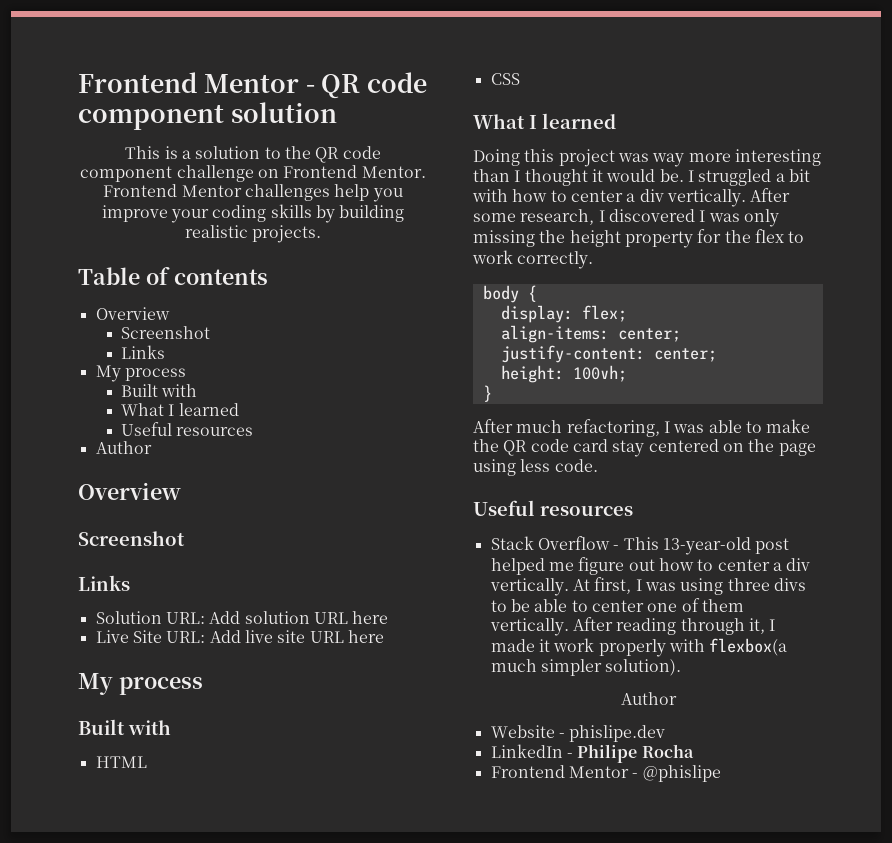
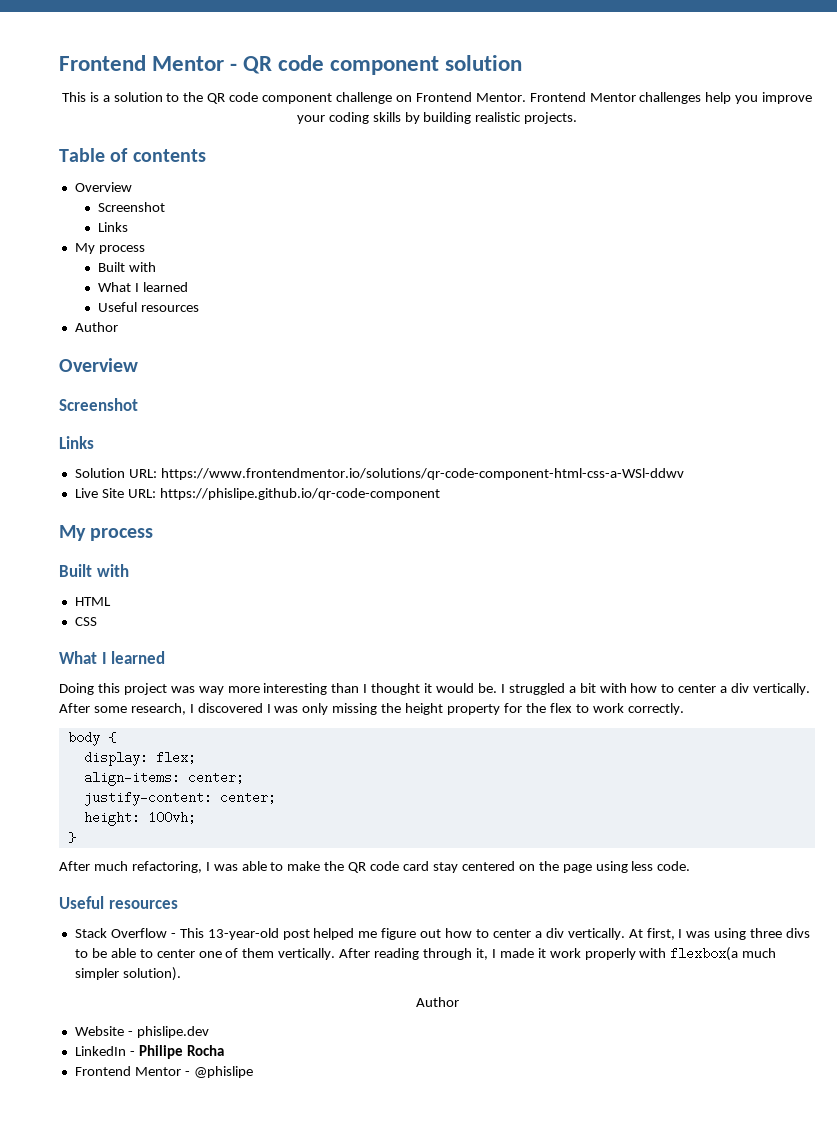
[209,611,389,624] Add solution URL here -> [160,468,684,480] https://www.frontendmentor.io/solutions/qr-code-component-html-css-a-WSl-ddwv
[209,630,384,643] Add live site URL here -> [159,488,440,500] https://phislipe.github.io/qr-code-component

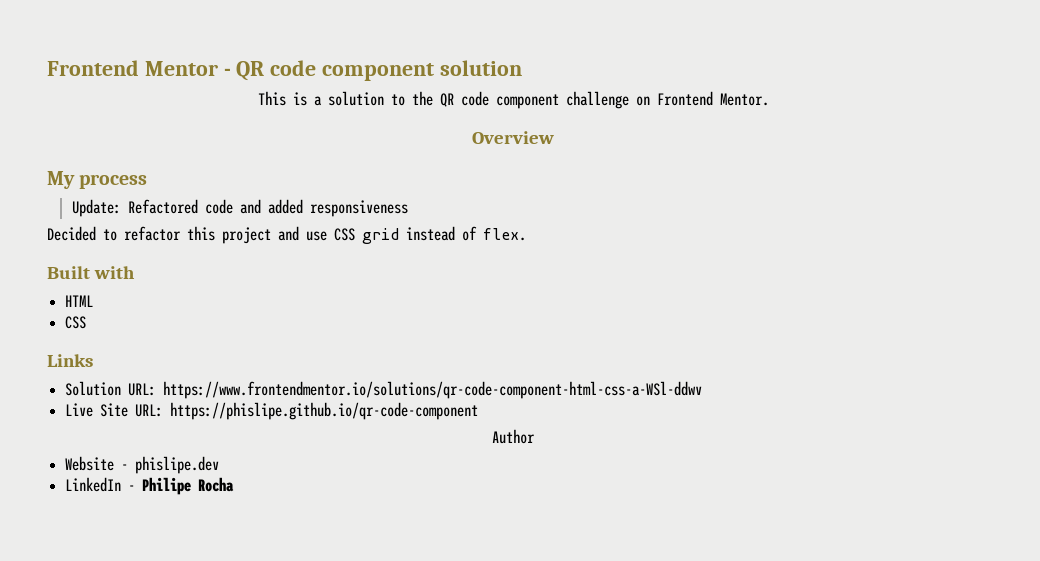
[529,92,813,104] [296,112,578,124] [59,148,206,162] [74,182,132,192] [97,202,165,212] [97,222,128,232] [74,243,145,254] [97,262,156,272] [97,282,188,292] [97,302,199,312] [74,322,118,332] [59,358,138,372] [59,398,138,411] Frontend Mentor challenges help you improve your coding skills by building realistic projects. // Table of contents // Overview // Screenshot // Links // My process // Built with // What I learned // Useful resources // Author // Overview // Screenshot -> [472,131,554,144] [47,171,148,189] [71,199,408,217] [47,226,526,244] [47,266,135,279] [65,295,94,307] [65,316,87,329] // Overview // My process // Update: Refactored code and added responsiveness // Decided to refactor this project and use CSS grid instead of flex. // Built with // HTML // CSS
[59,525,154,541] [59,564,129,577] [74,597,111,606] [74,617,97,626] [59,651,166,664] [59,683,811,695] [59,703,684,715] [67,731,116,746] [83,751,196,766] [83,771,244,786] [83,791,276,806] [83,811,196,826] [67,832,76,843] [59,861,691,873] [59,896,178,909] [74,928,811,940] [74,947,777,961] [74,967,181,981] // My process // Built with // HTML // CSS // What I learned // Doing this project was way more interesting than I thought it would be. I struggled a bit with how to center a div vertically. After some research, I discovered I was only missing the height property for the flex to work correctly. // body { // display: flex; // align-items: center; // justify-content: center; // height: 100vh; // } // After much refactoring, I was able to make the QR code card stay centered on the page using less code. // Useful resources // Stack Overflow - This 13-year-old post helped me figure out how to center a div vertically. At first, I was using three divs to be able to center one of them vertically. After reading through it, I made it work properly with flexbox(a much simpler solution). -> (479, 411) none
[74,1066,253,1078] // Frontend Mentor - @phislipe -> (235, 484) none

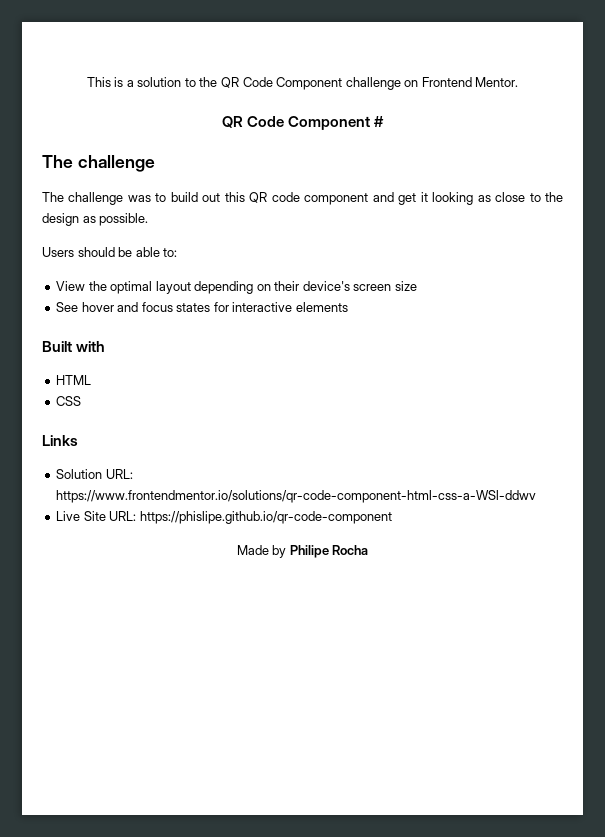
[47,60,522,81] Frontend Mentor - QR code component solution // -> (86, 82) none
[460,91,559,109] code component -> [242,77,343,90] Code Component
[472,131,554,144] [47,171,148,189] [71,199,408,217] [47,226,526,244] Overview // My process // Update: Refactored code and added responsiveness // Decided to refactor this project and use CSS grid instead of flex. -> [221,116,385,130] [42,155,155,172] [42,192,564,205] [42,213,149,226] [42,247,178,257] [56,281,417,294] [56,302,348,312] QR Code Component # // The challenge // The challenge was to build out this QR code component and get it looking as close to the design as possible. // Users should be able to: // View the optimal layout depending on their device's screen size // See hover and focus states for interactive elements
[492,429,535,444] [65,456,220,474] [65,477,136,492] Author // Website - phislipe.dev // LinkedIn - -> [236,545,287,558] Made by

